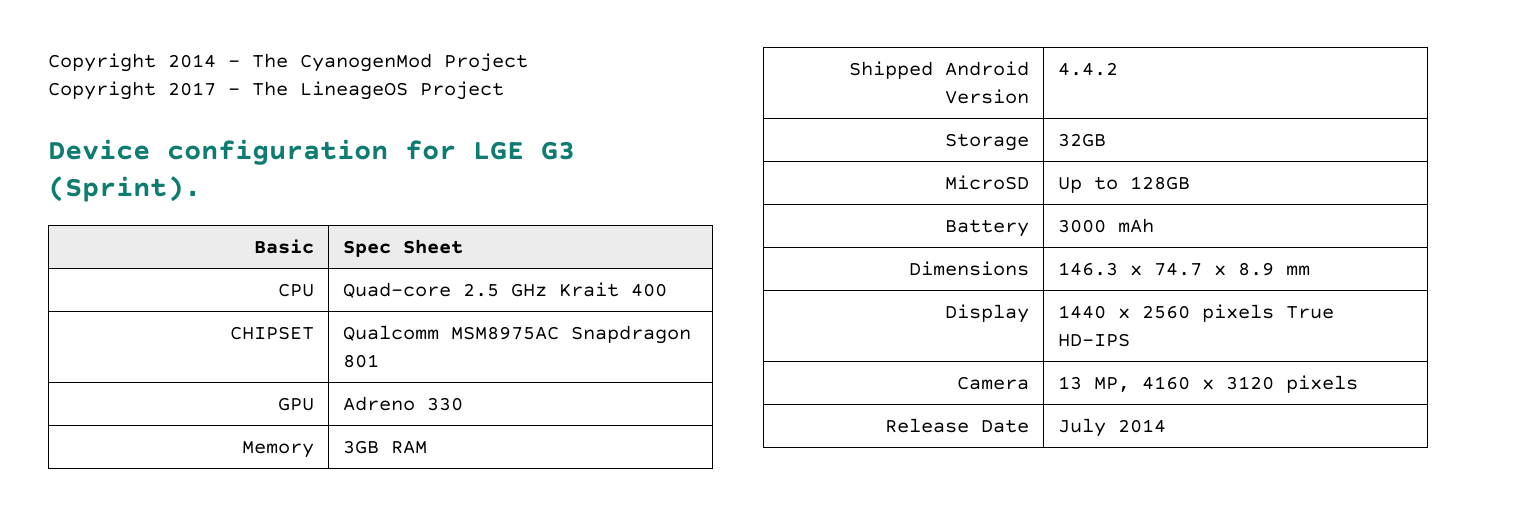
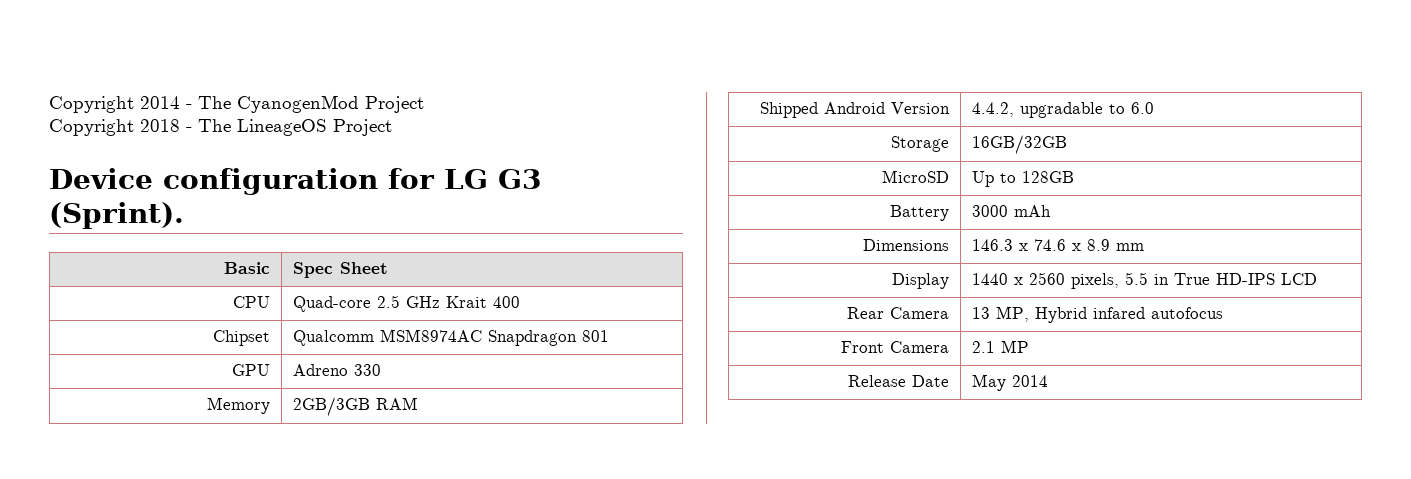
[168,82,216,96] 2017 -> [140,119,180,132] 2018
[473,141,524,160] LGE -> [444,169,488,189] LG
[230,326,315,340] CHIPSET -> [212,330,270,346] Chipset
[450,326,559,340] MSM8975AC -> [380,329,483,342] MSM8974AC
[342,440,379,454] 3GB -> [293,397,371,416] 2GB/3GB
[1057,62,1118,76] 4.4.2 -> [972,102,1155,118] 4.4.2, upgradable to 6.0
[1057,133,1106,147] 32GB -> [972,135,1068,154] 16GB/32GB
[1153,262,1202,276] 74.7 -> [1034,239,1067,251] 74.6
[1201,304,1274,322] pixels -> [1071,272,1170,289] pixels, 5.5 in
(1130, 340) // -> [1281,273,1318,285] [846,307,884,319] LCD // Rear
[1141,375,1358,393] 4160 x 3120 pixels -> [1035,307,1224,323] [840,341,949,353] [972,340,1030,353] Hybrid infared autofocus // Front Camera | 2.1 MP
[1057,418,1106,437] July -> [972,374,1007,391] May

